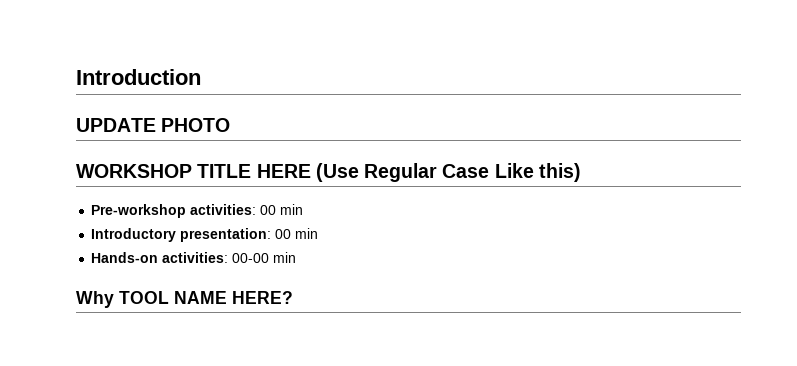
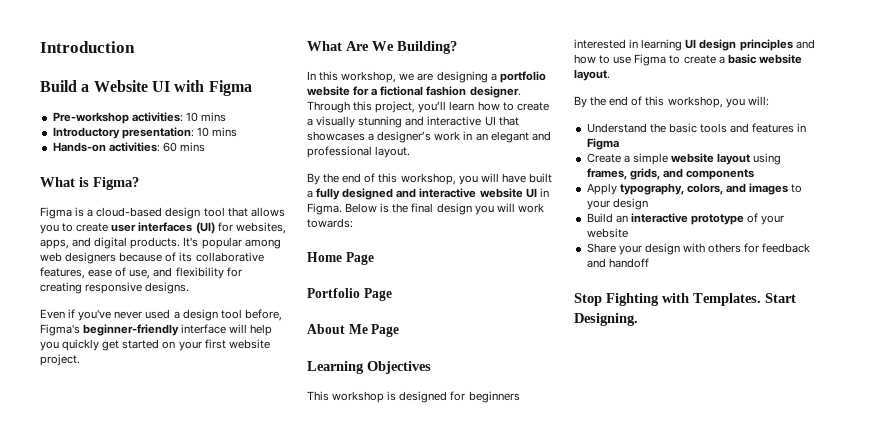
[76,118,231,132] [76,163,581,182] UPDATE PHOTO // WORKSHOP TITLE HERE (Use Regular Case Like this) -> [40,80,252,96] Build a Website UI with Figma
[260,204,304,215] 00 min -> [185,112,226,122] 10 mins
[275,228,319,239] 00 min -> [196,127,237,137] 10 mins
[232,252,297,263] [76,291,293,308] 00-00 min // Why TOOL NAME HERE? -> [162,142,205,152] [40,177,139,190] [40,207,285,219] [40,222,286,234] [40,237,281,249] [40,252,264,264] [40,267,242,279] [40,282,190,294] [40,309,282,321] [40,324,273,336] [40,339,270,351] [40,354,80,366] [307,41,457,54] [307,71,546,83] [307,86,521,98] [307,101,549,113] [307,116,519,128] [307,131,551,143] [307,146,411,158] [307,173,552,185] [307,188,549,200] [307,203,544,215] [307,218,353,228] [307,252,374,265] [307,288,392,301] [307,324,400,337] [307,361,431,374] [307,391,520,403] [574,39,815,51] [574,54,802,66] [574,69,610,81] [574,96,769,108] [586,123,807,133] [586,138,619,150] [586,153,782,165] [586,168,754,180] [586,183,803,195] [586,198,648,210] [586,213,785,225] [586,228,628,238] [586,243,811,255] [586,258,649,268] [574,293,796,306] [574,313,638,326] 60 mins // What is Figma? // Figma is a cloud-based design tool that allows you to create user interfaces (UI) for websites, apps, and digital products. It's popular among web designers because of its collaborative features, ease of use, and flexibility for creating responsive designs. // Even if you've never used a design tool before, Figma's beginner-friendly interface will help you quickly get started on your first website project. // What Are We Building? // In this workshop, we are designing a portfolio website for a fictional fashion designer. Through this project, you’ll learn how to create a visually stunning and interactive UI that showcases a designer’s work in an elegant and professional layout. // By the end of this workshop, you will have built a fully designed and interactive website UI in Figma. Below is the final design you will work towards: // Home Page // Portfolio Page // About Me Page // Learning Objectives // This workshop is designed for beginners interested in learning UI design principles and how to use Figma to create a basic website layout. // By the end of this workshop, you will: // Understand the basic tools and features in Figma // Create a simple website layout using frames, grids, and components // Apply typography, colors, and images to your design // Build an interactive prototype of your website // Share your design with others for feedback and handoff // Stop Fighting with Templates. Start Designing.

